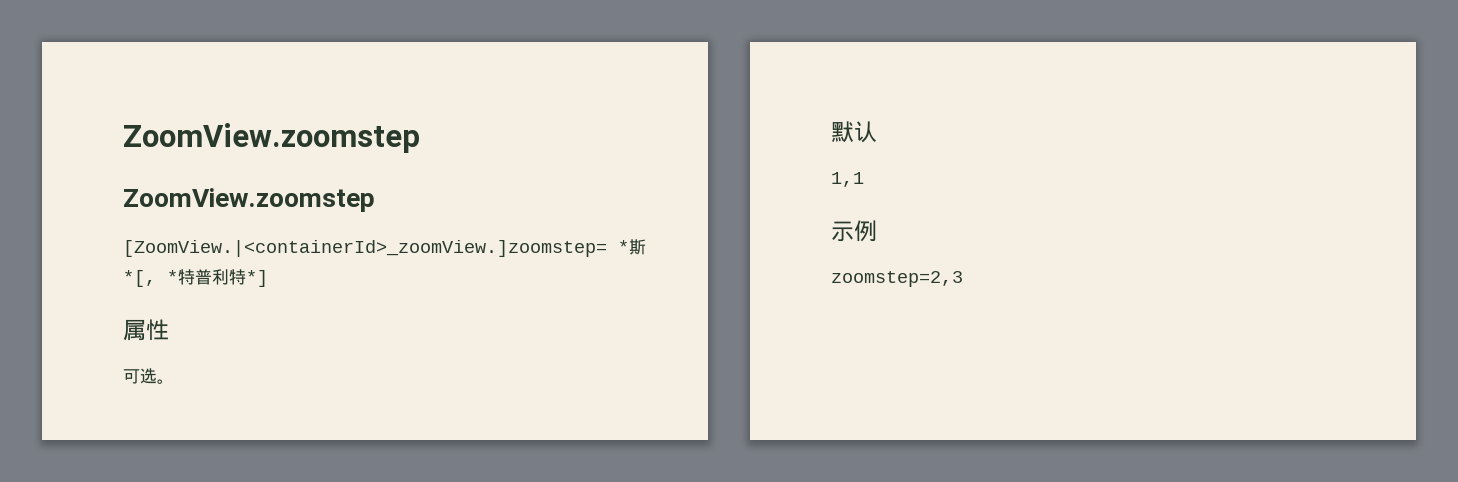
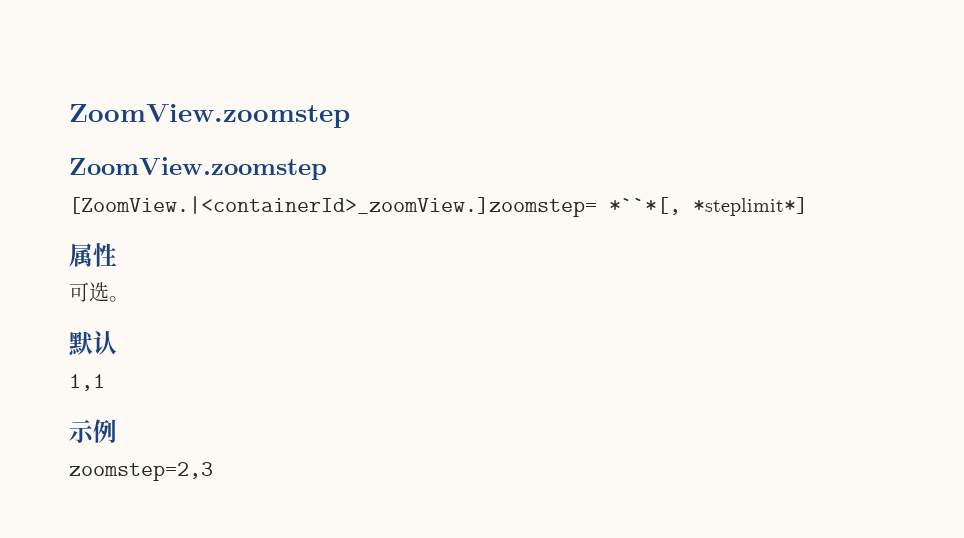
[618,239,646,255] [123,269,268,287] *斯*[, *特普利特*] -> [609,197,808,216] *``*[, *steplimit*]

